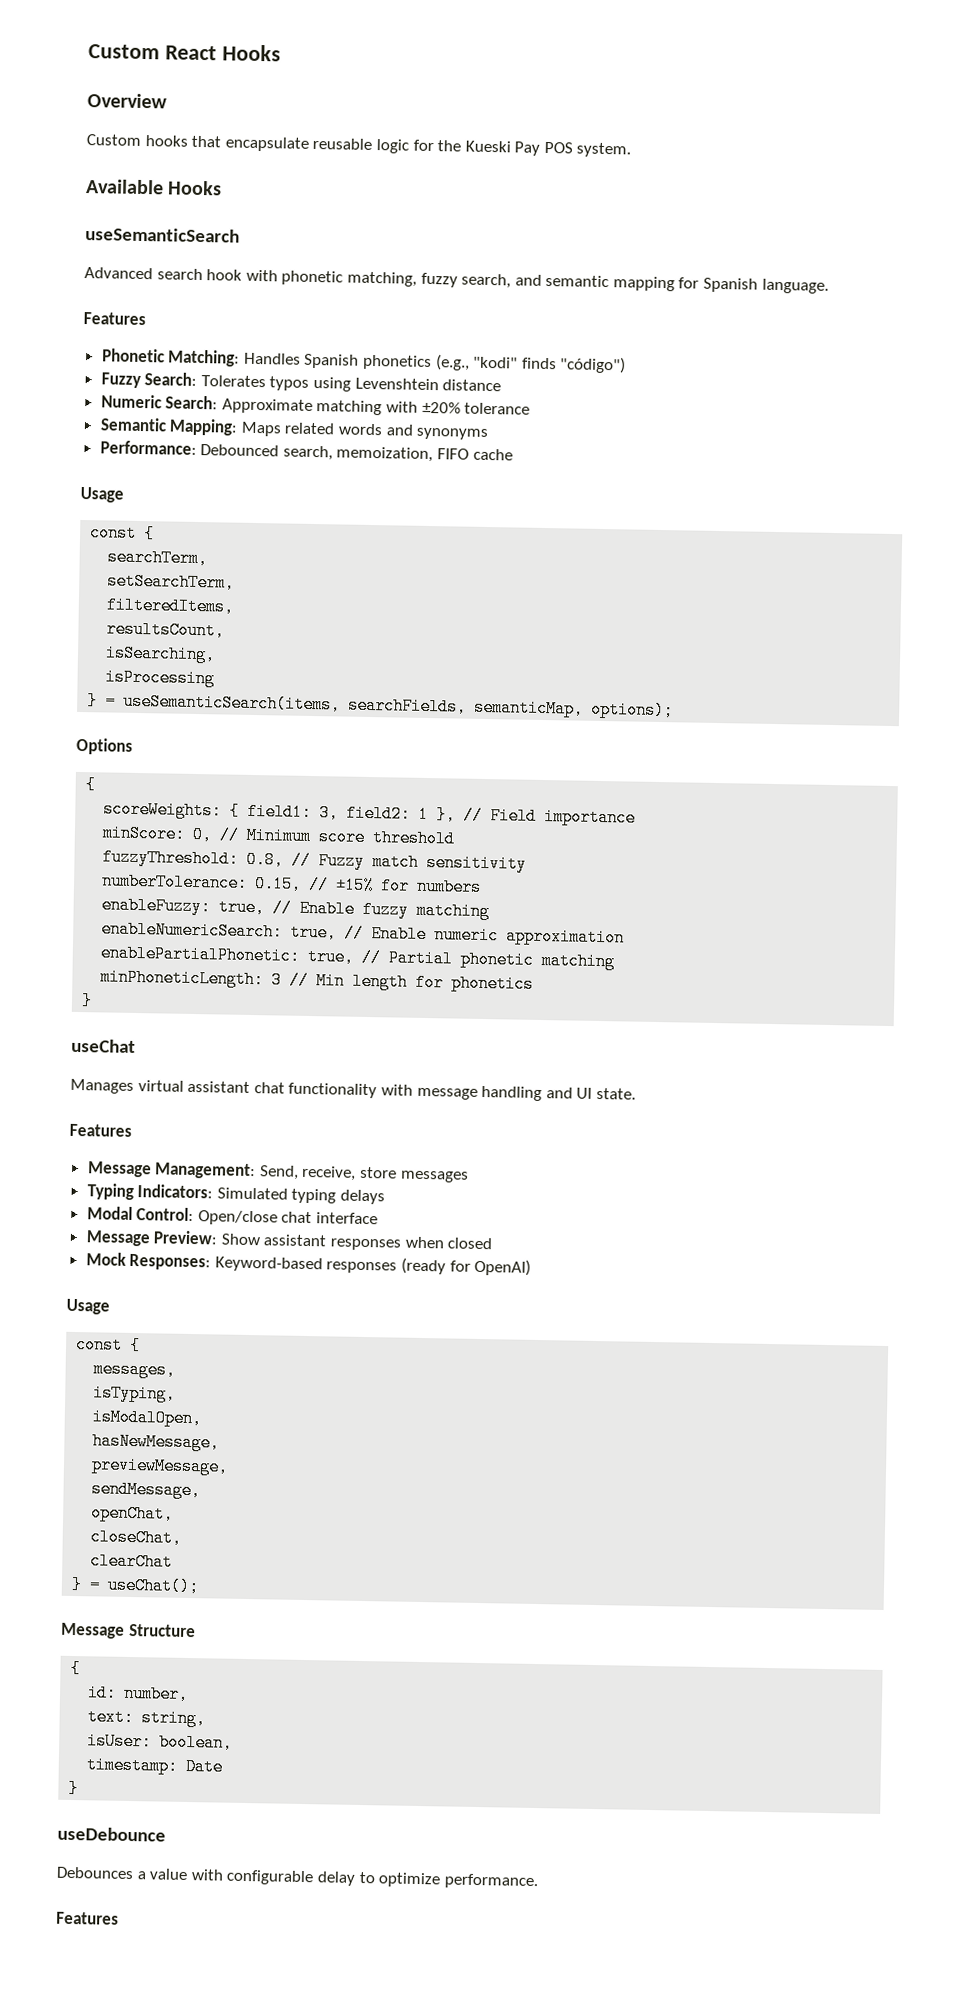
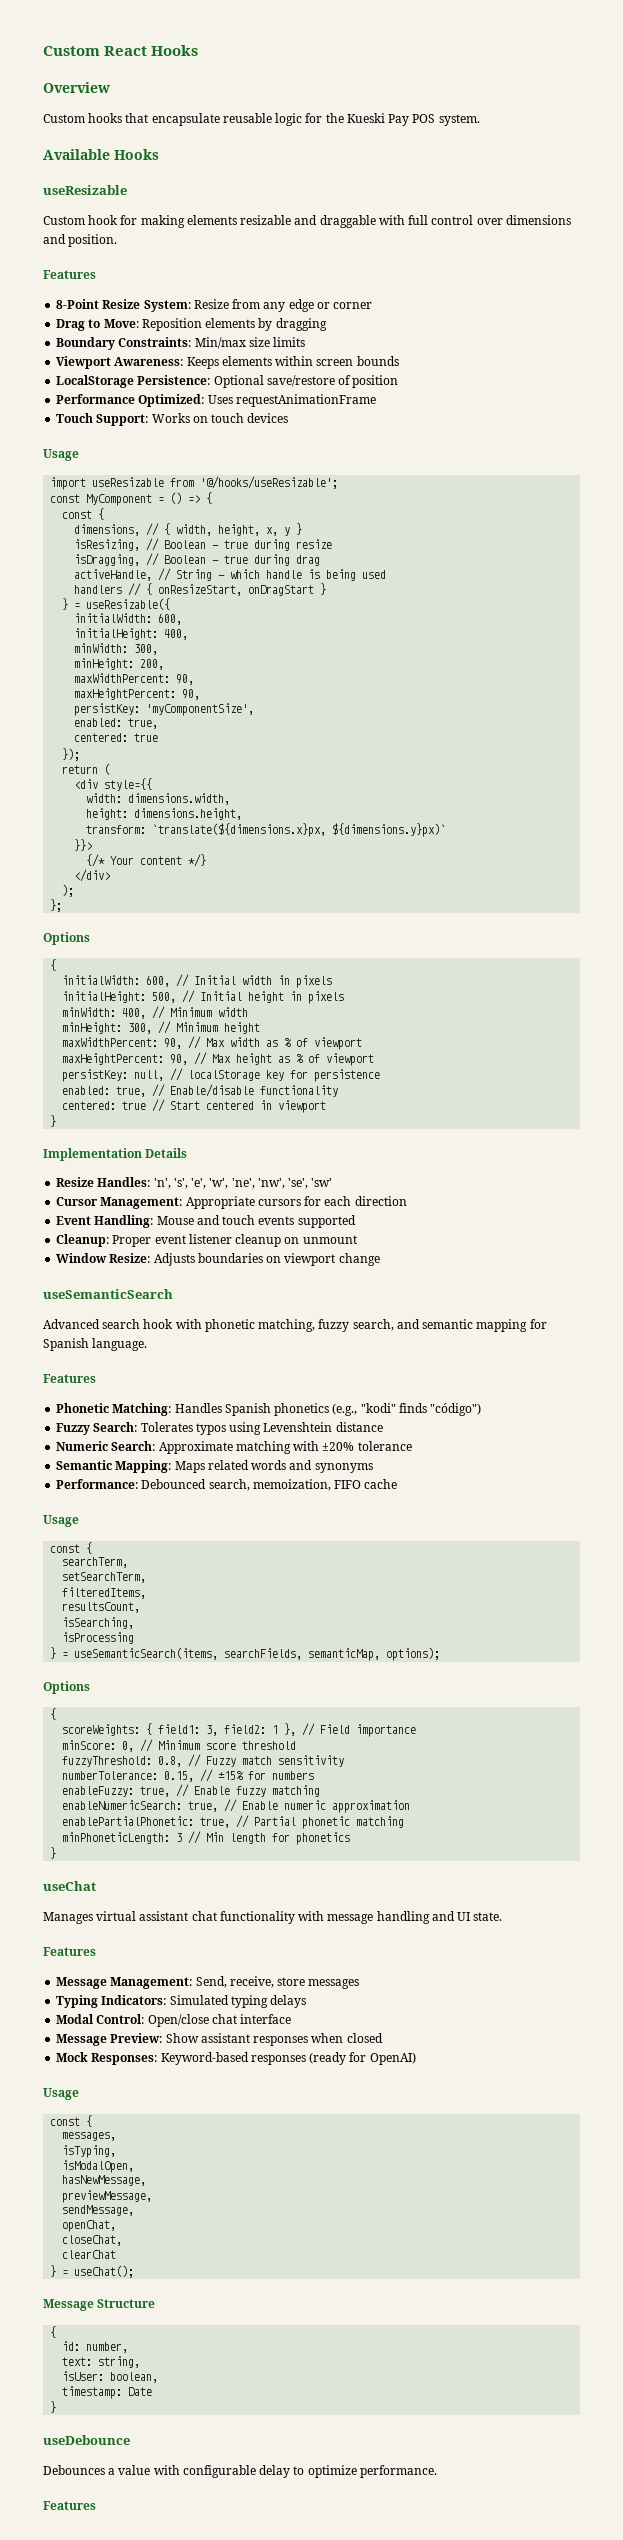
(223, 188) none -> [43,185,127,195] [43,215,571,228] [43,234,118,247] [43,270,96,279] [56,299,373,312] [56,318,327,331] [56,337,306,350] [56,356,399,369] [56,375,399,388] [56,394,376,407] [56,413,289,426] [43,449,79,461] [50,476,339,490] [50,492,213,506] [62,508,105,520] [74,523,303,536] [74,538,333,551] [74,553,321,566] [74,568,387,581] [74,583,327,596] [62,598,171,610] [74,613,183,625] [74,628,189,640] [74,643,159,655] [74,658,165,670] [74,673,195,685] [74,688,201,700] [74,703,255,716] [74,718,159,729] [74,733,159,742] [62,748,81,761] [62,763,111,775] [74,778,153,791] [86,793,231,805] [86,808,243,820] [86,823,447,837] [74,839,93,851] [86,854,207,867] [74,869,111,882] [62,884,75,897] [50,899,63,912] [43,932,90,945] [50,959,57,971] [62,974,333,988] [62,990,345,1004] [62,1006,249,1019] [62,1021,261,1034] [62,1036,363,1050] [62,1052,375,1066] [62,1068,381,1082] [62,1084,339,1097] [62,1099,327,1113] [50,1115,57,1127] [43,1148,188,1161] [56,1177,333,1189] [56,1196,407,1209] [56,1215,356,1228] [56,1234,357,1247] [56,1253,380,1266] // useResizable // Custom hook for making elements resizable and draggable with full control over dimensions and position. // Features // 8-Point Resize System: Resize from any edge or corner // Drag to Move: Reposition elements by dragging // Boundary Constraints: Min/max size limits // Viewport Awareness: Keeps elements within screen bounds // LocalStorage Persistence: Optional save/restore of position // Performance Optimized: Uses requestAnimationFrame // Touch Support: Works on touch devices // Usage // import useResizable from '@/hooks/useResizable'; // const MyComponent = () => { // const { // dimensions, // { width, height, x, y } // isResizing, // Boolean - true during resize // isDragging, // Boolean - true during drag // activeHandle, // String - which handle is being used // handlers // { onResizeStart, onDragStart } // } = useResizable({ // initialWidth: 600, // initialHeight: 400, // minWidth: 300, // minHeight: 200, // maxWidthPercent: 90, // maxHeightPercent: 90, // persistKey: 'myComponentSize', // enabled: true, // centered: true // }); // return ( // <div style={{ // width: dimensions.width, // height: dimensions.height, // transform: `translate(${dimensions.x}px, ${dimensions.y}px)` // }}> // {/* Your content */} // </div> // ); // }; // Options // { // initialWidth: 600, // Initial width in pixels // initialHeight: 500, // Initial height in pixels // minWidth: 400, // Minimum width // minHeight: 300, // Minimum height // maxWidthPercent: 90, // Max width as % of viewport // maxHeightPercent: 90, // Max height as % of viewport // persistKey: null, // localStorage key for persistence // enabled: true, // Enable/disable functionality // centered: true // Start centered in viewport // } // Implementation Details // Resize Handles: 'n', 's', 'e', 'w', 'ne', 'nw', 'se', 'sw' // Cursor Management: Appropriate cursors for each direction // Event Handling: Mouse and touch events supported // Cleanup: Proper event listener cleanup on unmount // Window Resize: Adjusts boundaries on viewport change

